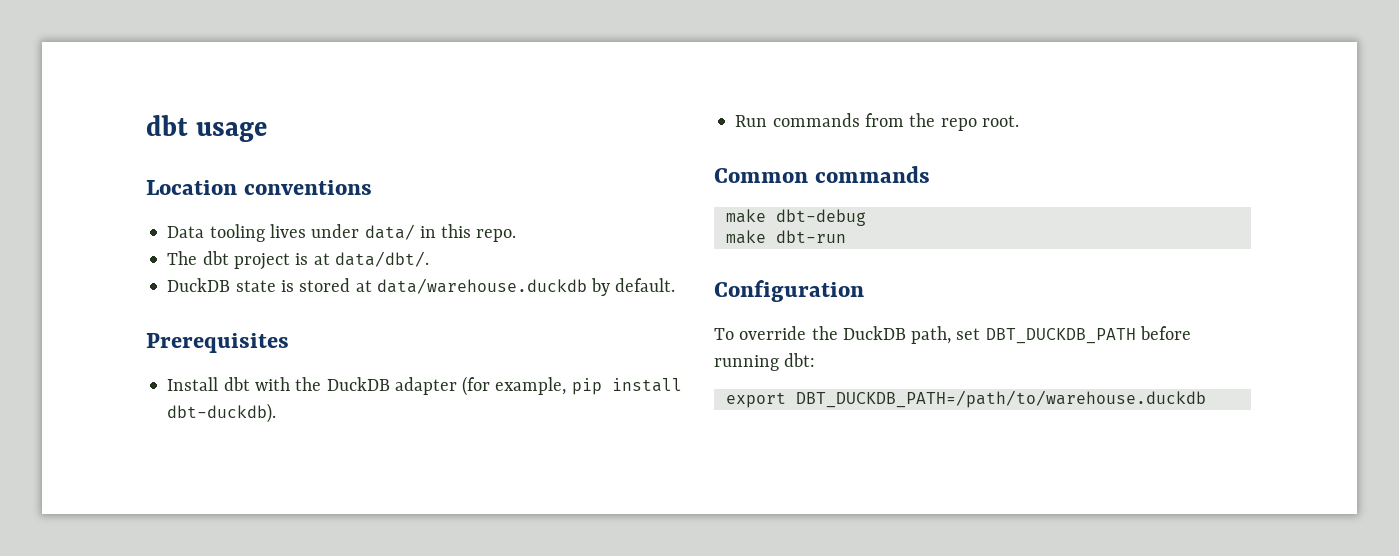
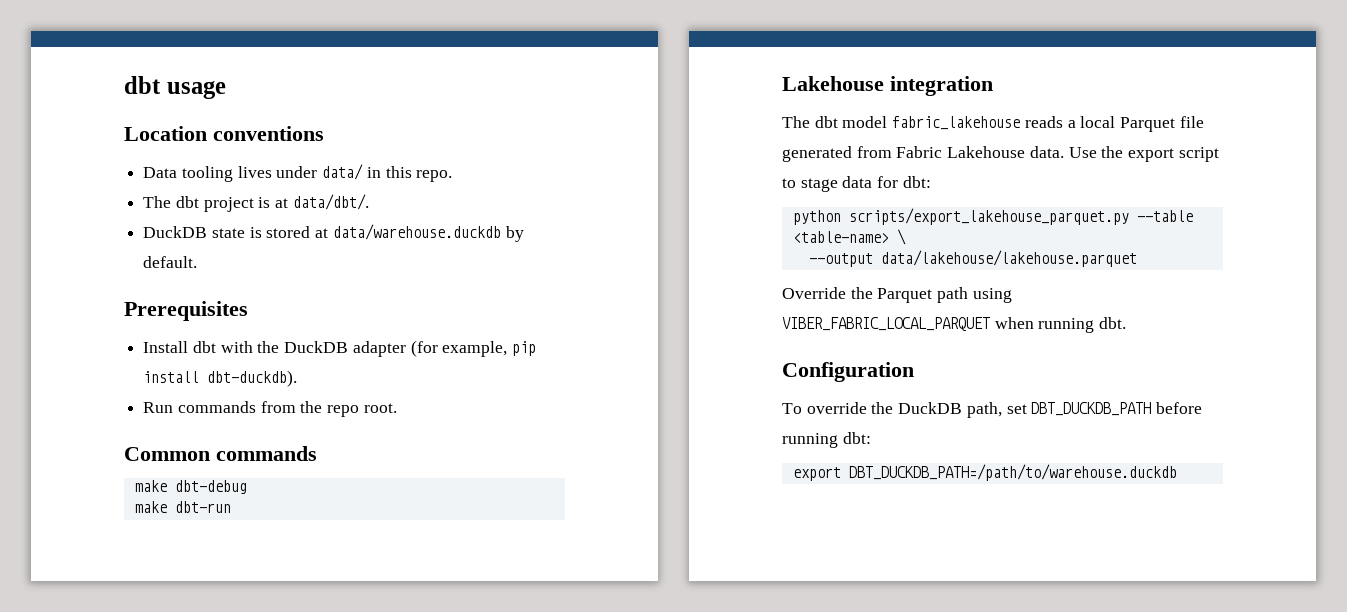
(846, 236) none -> [782,76,993,96] [782,116,1204,132] [782,146,1219,162] [782,176,931,192] [792,208,1193,225] [792,229,906,245] [808,250,1137,267] [782,287,1012,303] [782,317,1127,333] // Lakehouse integration // The dbt model fabric_lakehouse reads a local Parquet file generated from Fabric Lakehouse data. Use the export script to stage data for dbt: // python scripts/export_lakehouse_parquet.py --table <table-name> \ // --output data/lakehouse/lakehouse.parquet // Override the Parquet path using VIBER_FABRIC_LOCAL_PARQUET when running dbt.

